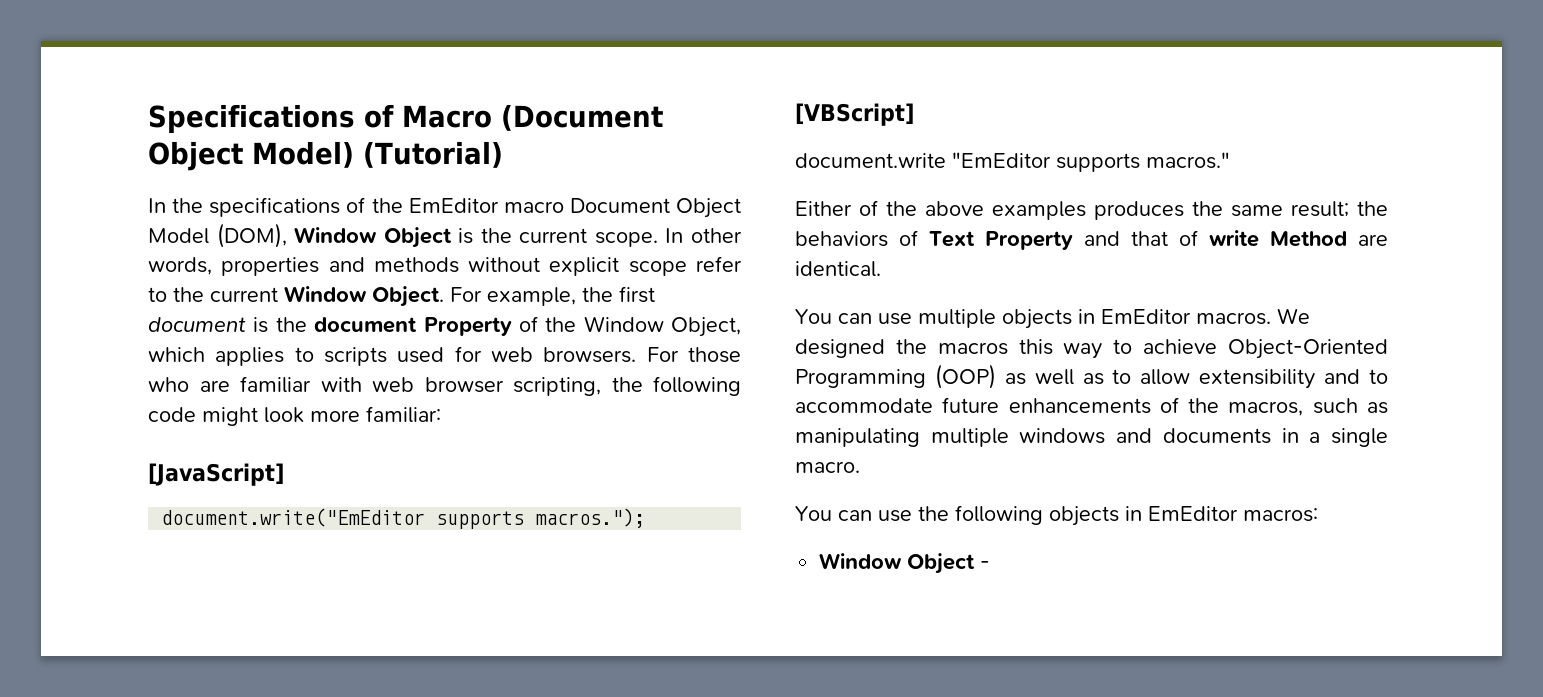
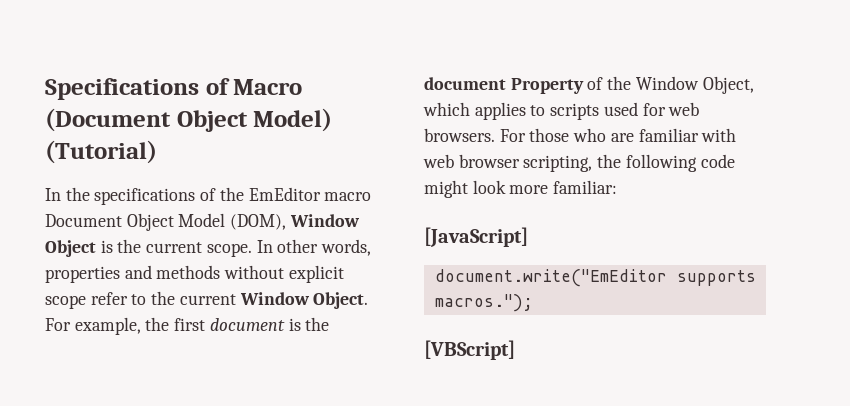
[795,152,1230,172] [795,200,1388,220] [795,230,1388,250] [795,261,881,277] [795,308,1310,329] [795,339,1388,359] [795,364,1388,389] [795,397,1388,416] [795,428,1388,447] [795,461,860,473] [795,505,1318,526] [819,553,991,574] // document.write "EmEditor supports macros." // Either of the above examples produces the same result; the behaviors of Text Property and that of write Method are identical. // You can use multiple objects in EmEditor macros. We designed the macros this way to achieve Object-Oriented Programming (OOP) as well as to allow extensibility and to accommodate future enhancements of the macros, such as manipulating multiple windows and documents in a single macro. // You can use the following objects in EmEditor macros: // Window Object - -> (515, 350) none

